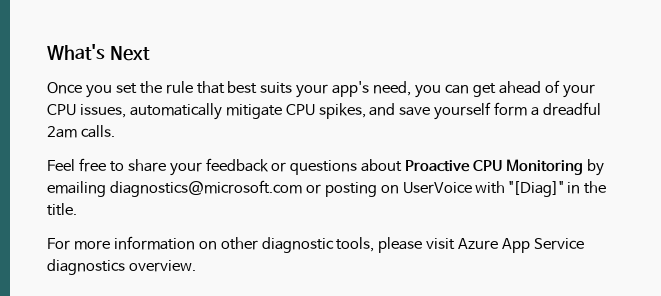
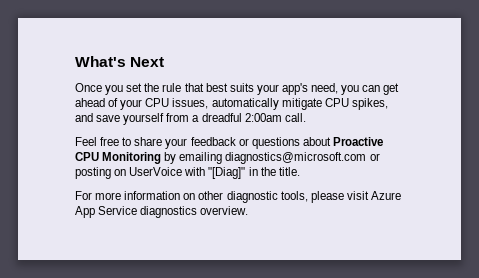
[494,102,528,116] form -> [166,113,190,122] from
[47,125,115,138] 2am calls. -> [244,113,306,122] 2:00am call.

